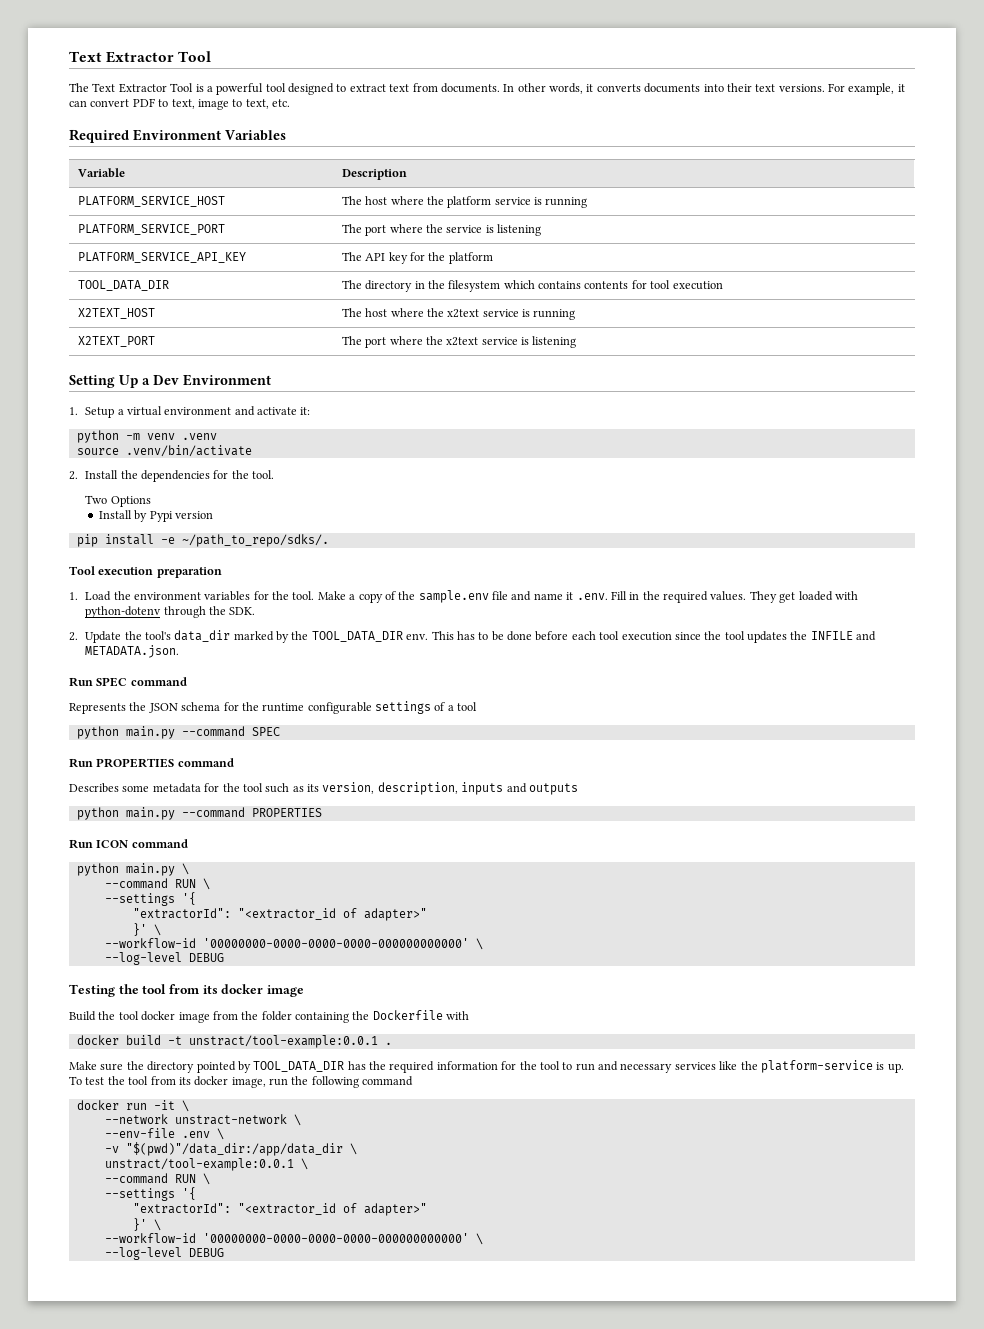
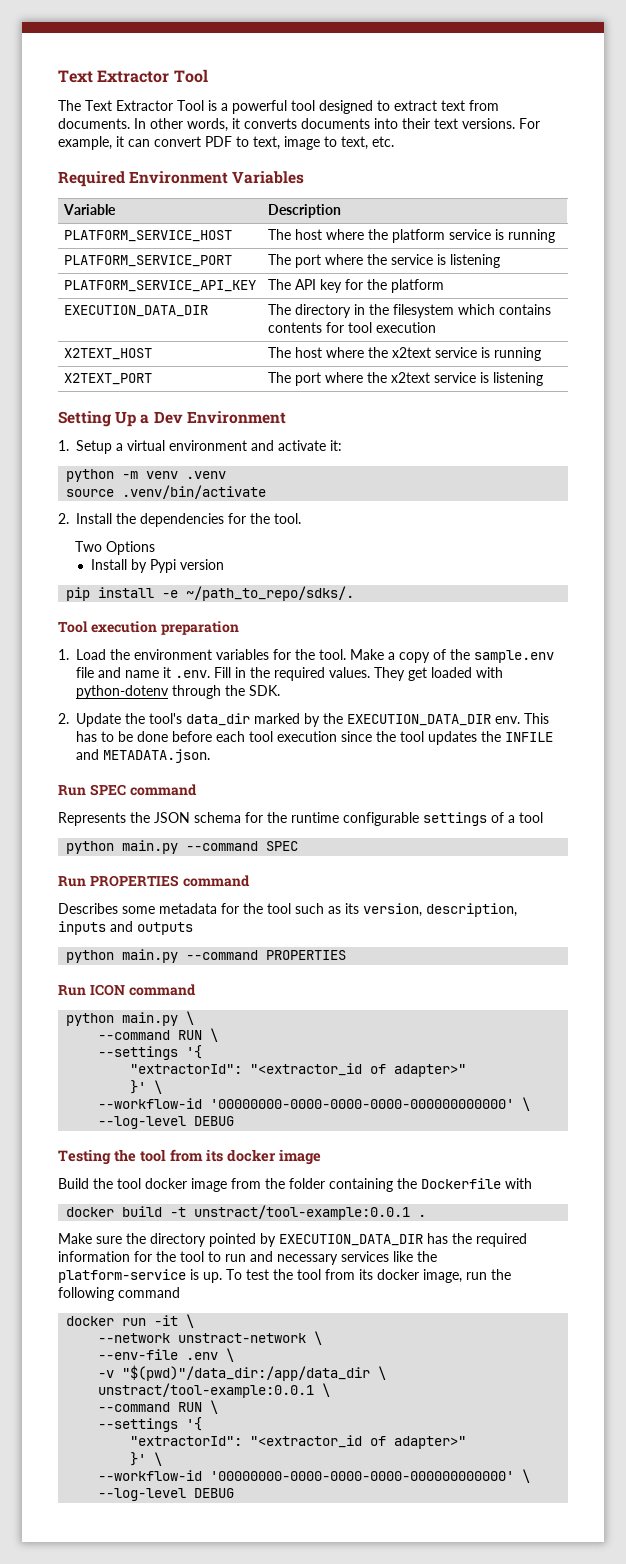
[77,280,169,291] TOOL_DATA_DIR -> [63,305,208,317] EXECUTION_DATA_DIR
[311,631,403,642] TOOL_DATA_DIR -> [347,714,491,726] EXECUTION_DATA_DIR
[253,1061,345,1072] TOOL_DATA_DIR -> [279,1234,423,1246] EXECUTION_DATA_DIR

